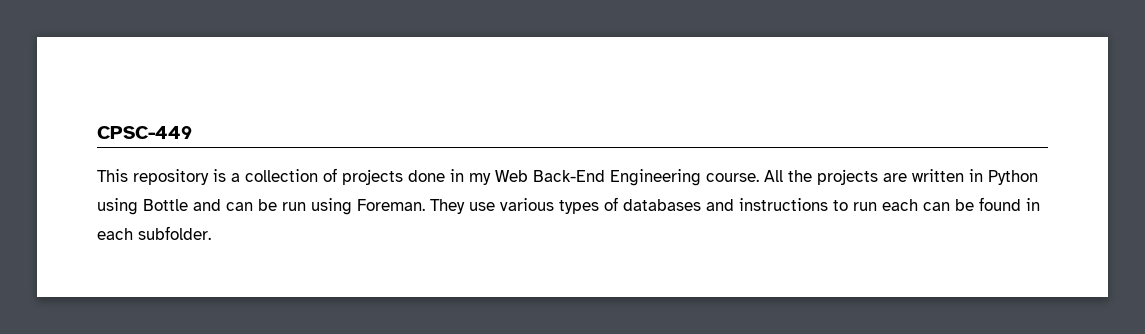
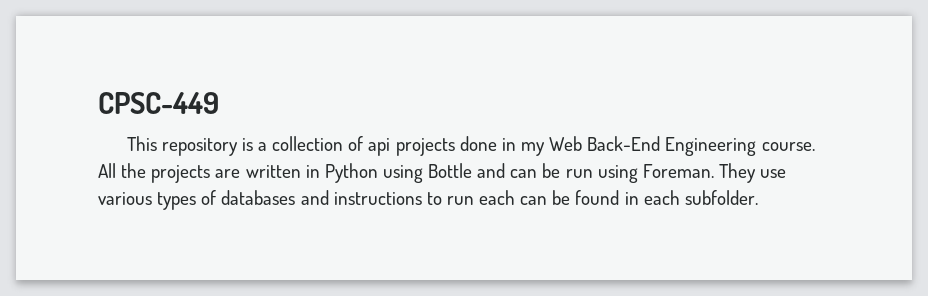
(337, 175) none -> [368,138,391,156] api

